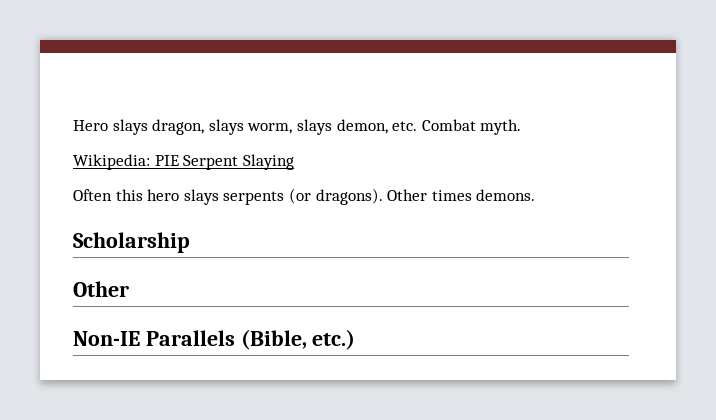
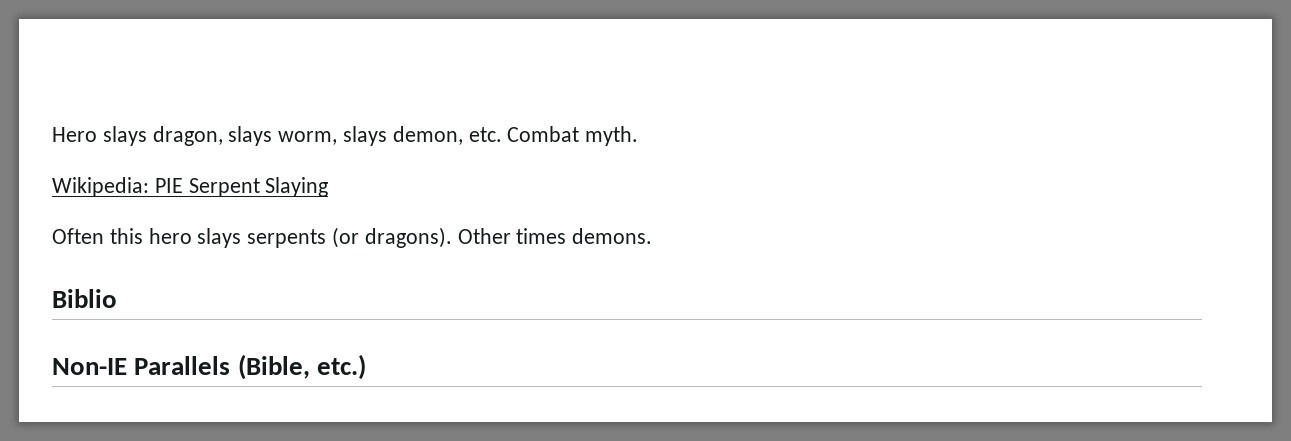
[73,232,190,253] [73,281,129,297] Scholarship // Other -> [52,289,117,308] Biblio

